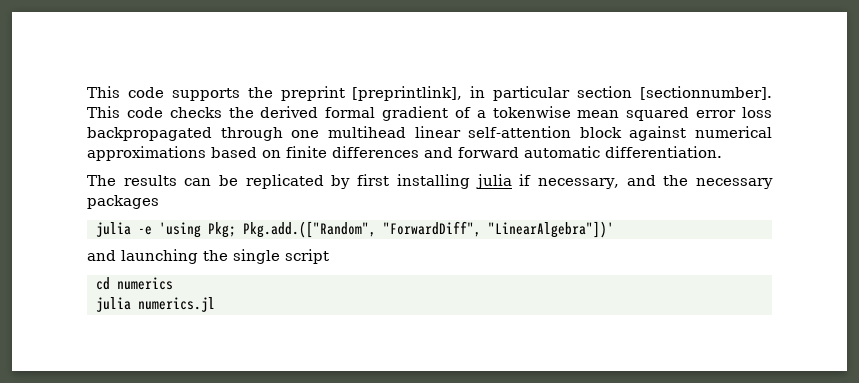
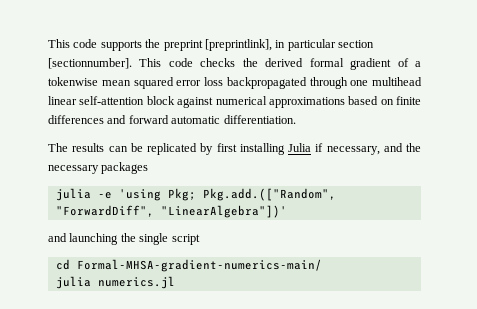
[475,174,512,189] julia -> [288,143,311,152] Julia
[116,277,173,290] numerics -> [76,259,322,272] Formal-MHSA-gradient-numerics-main/

